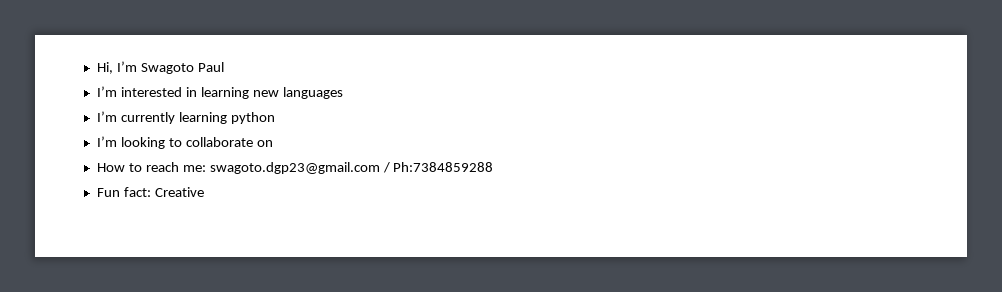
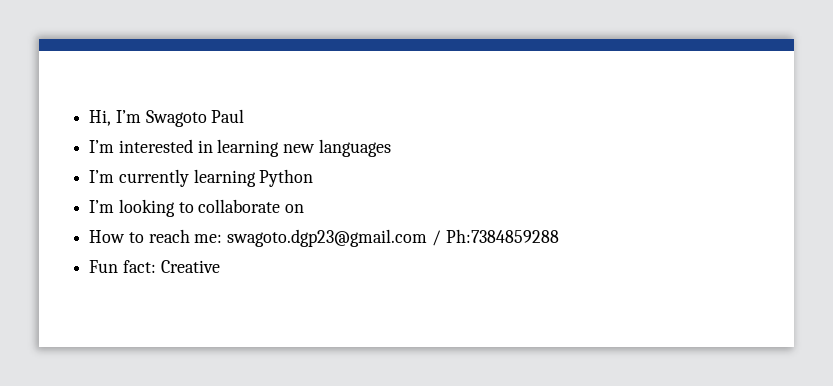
[230,112,275,124] python -> [259,169,314,187] Python

